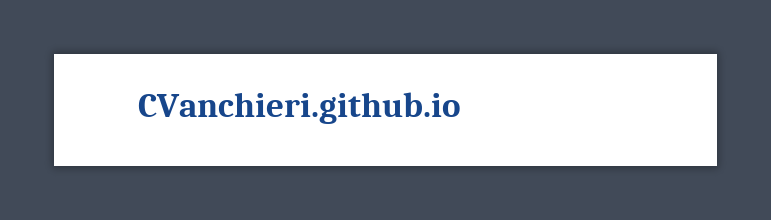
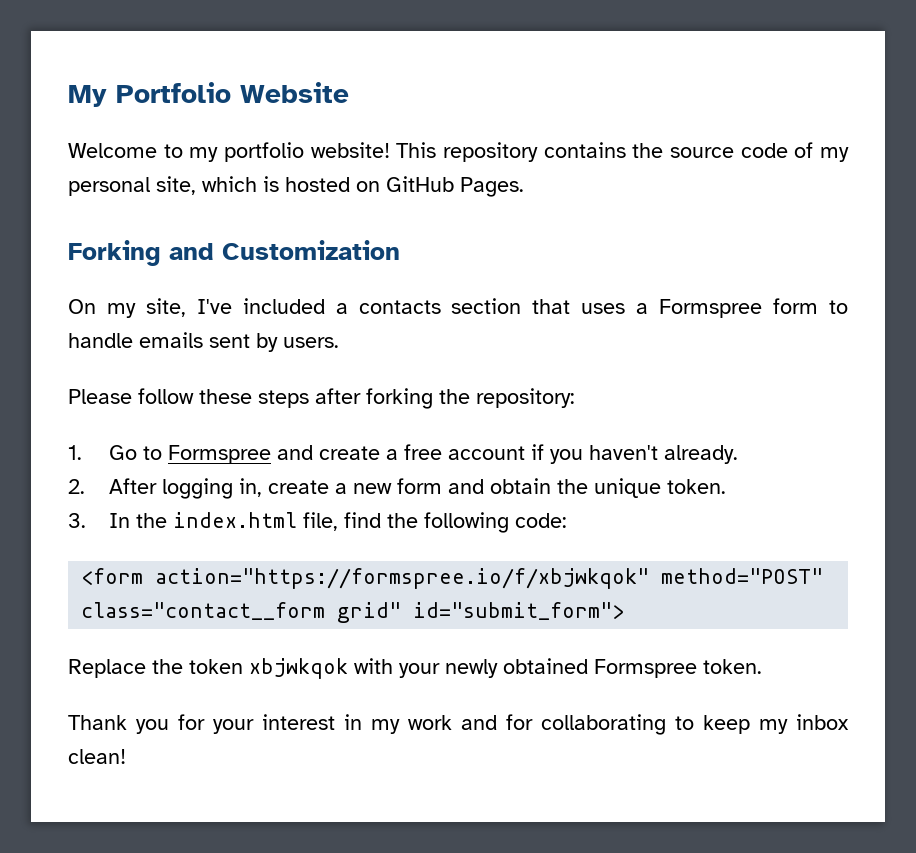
[138,92,461,124] CVanchieri.github.io -> [68,82,349,107] [68,142,849,162] [68,176,524,197] [68,240,400,266] [68,298,848,318] [68,332,339,352] [68,388,575,409] [68,444,739,464] [68,478,727,499] [68,512,568,533] [81,568,824,589] [81,602,625,623] [68,658,762,679] [68,714,849,735] [68,749,126,764] My Portfolio Website // Welcome to my portfolio website! This repository contains the source code of my personal site, which is hosted on GitHub Pages. // Forking and Customization // On my site, I've included a contacts section that uses a Formspree form to handle emails sent by users. // Please follow these steps after forking the repository: // 1. Go to Formspree and create a free account if you haven't already. // 2. After logging in, create a new form and obtain the unique token. // 3. In the index.html file, find the following code: // <form action="https://formspree.io/f/xbjwkqok" method="POST" class="contact__form grid" id="submit_form"> // Replace the token xbjwkqok with your newly obtained Formspree token. // Thank you for your interest in my work and for collaborating to keep my inbox clean!

